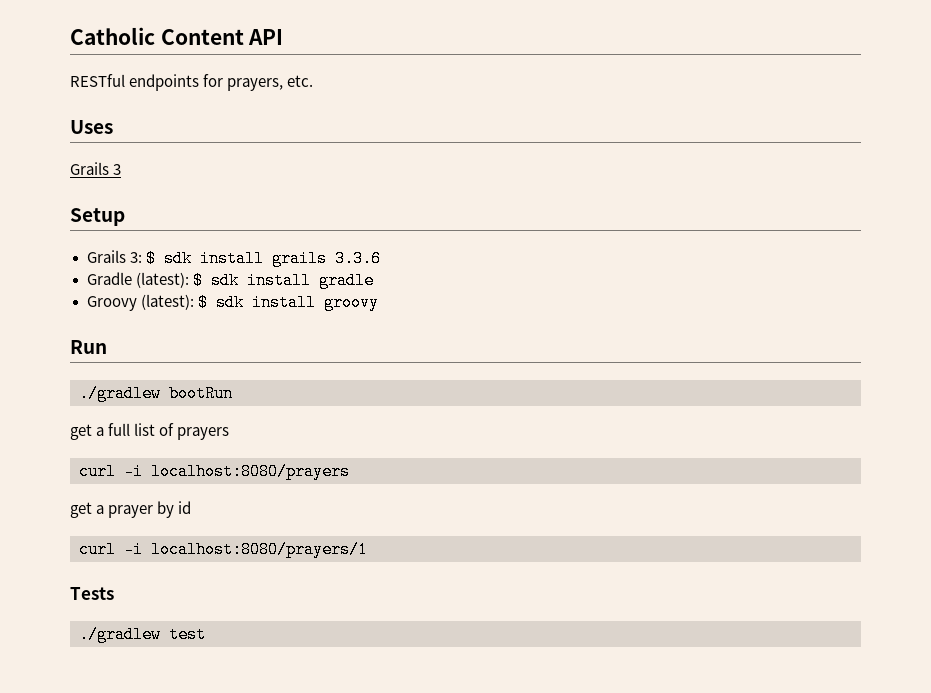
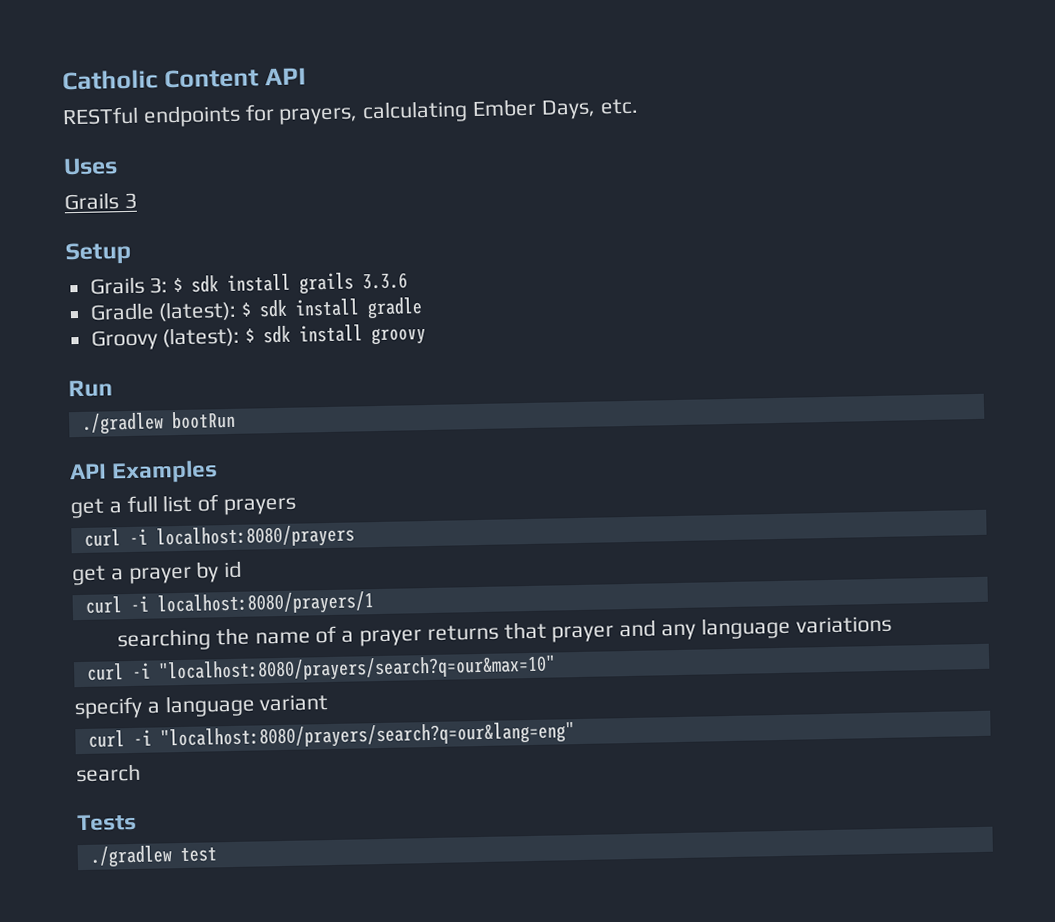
(284, 84) none -> [362,98,596,124] calculating Ember Days,
(233, 393) none -> [69,460,219,484] // API Examples
(368, 549) none -> [116,615,892,652] [85,654,556,684] [74,694,329,720] [87,721,575,751] [76,763,141,783] // searching the name of a prayer returns that prayer and any language variations // curl -i "localhost:8080/prayers/search?q=our&max=10" // specify a language variant // curl -i "localhost:8080/prayers/search?q=our&lang=eng" // search

